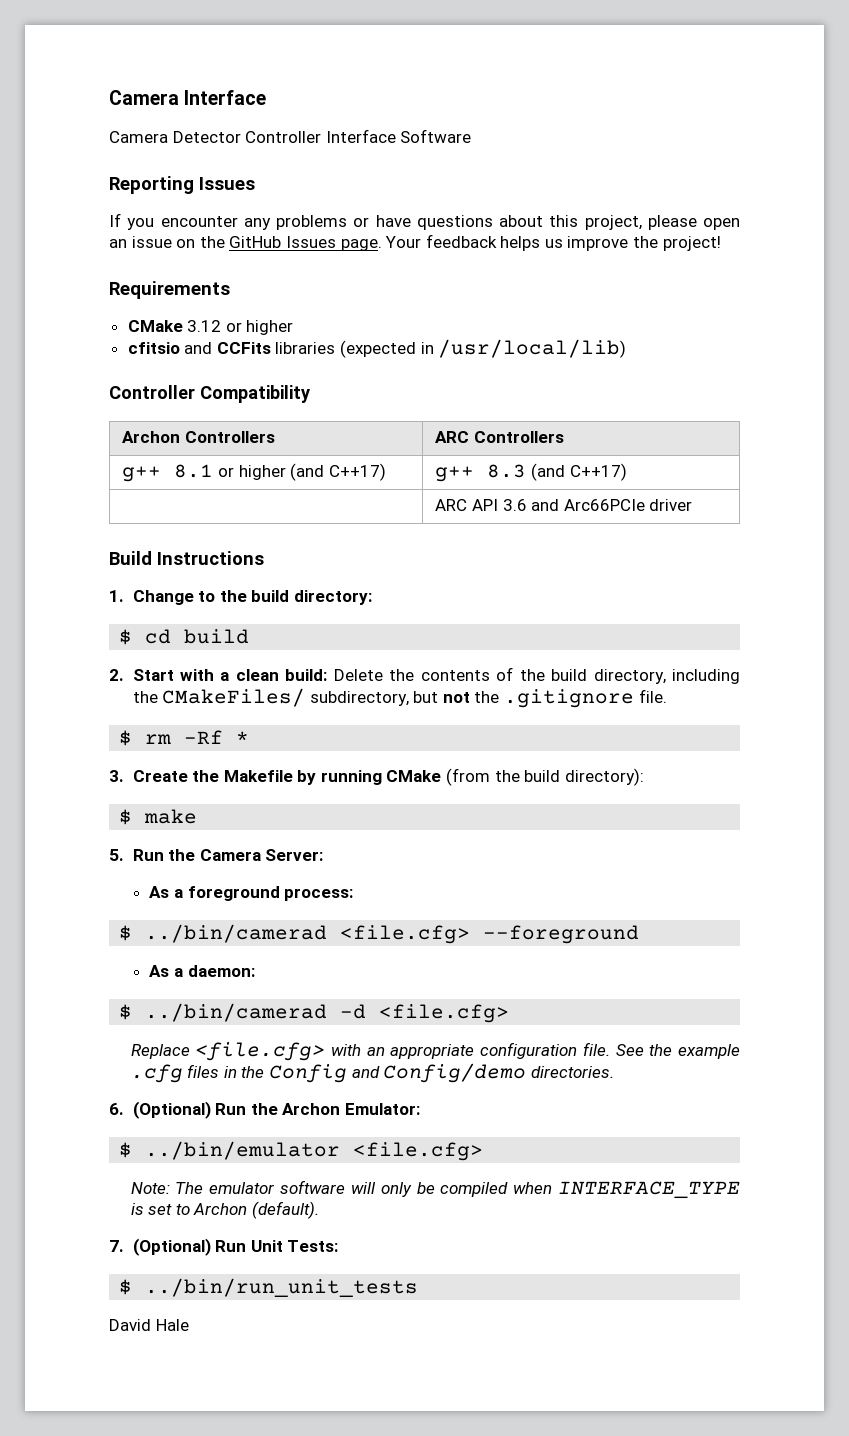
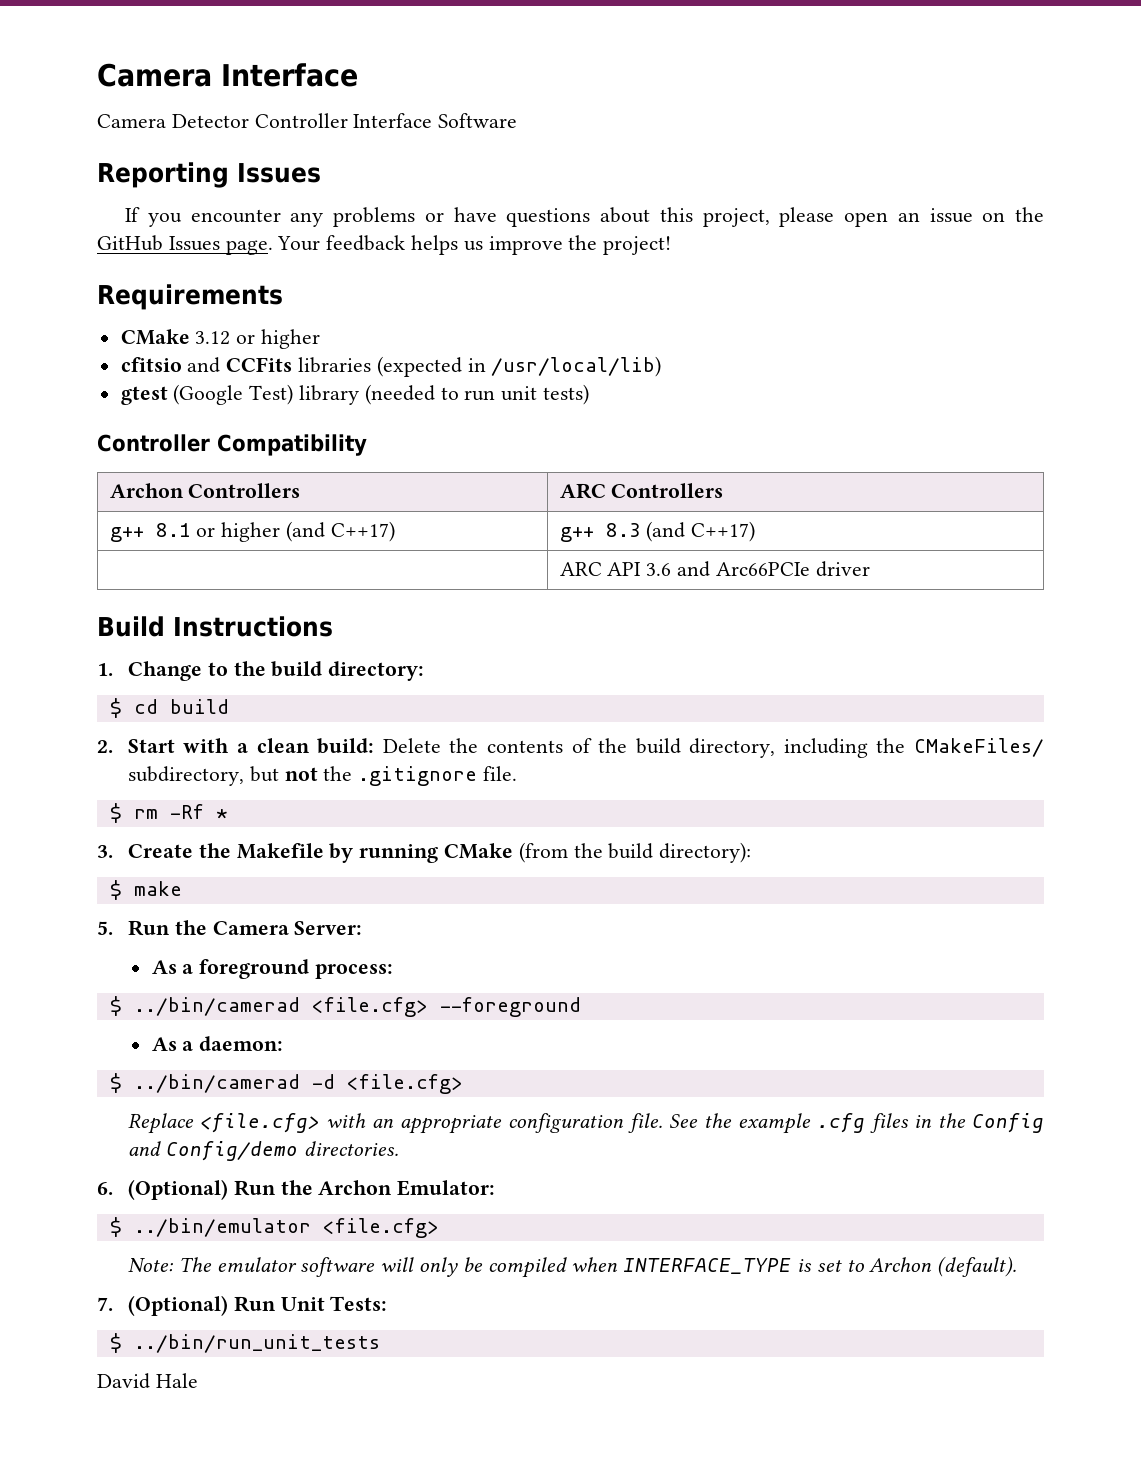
(627, 348) none -> [120,384,590,405] // gtest (Google Test) library (needed to run unit tests)

